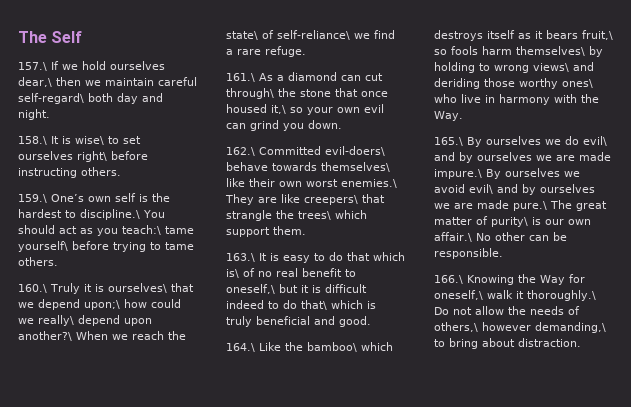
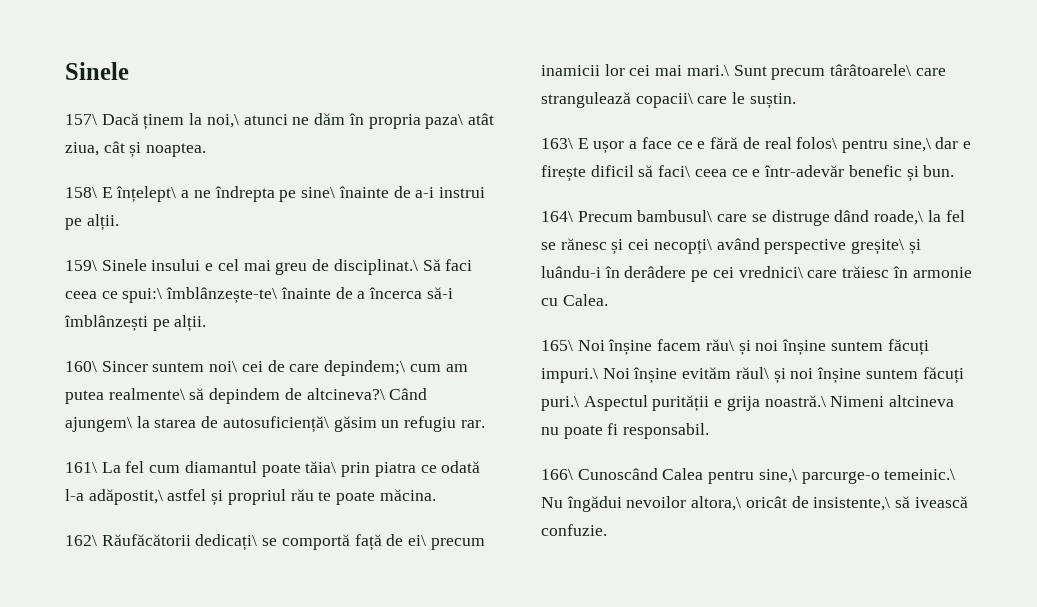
[18,31,83,43] [18,61,165,71] [18,77,197,87] [18,93,163,104] [18,109,50,120] [18,136,141,145] [18,151,148,162] [18,167,121,178] [18,193,170,203] [18,209,165,220] [18,225,194,236] [18,241,194,252] [18,257,58,266] [18,283,194,294] [18,299,181,310] [18,315,152,326] [18,331,186,341] [226,30,395,40] [226,46,306,57] [226,72,383,82] [226,88,388,99] [226,104,384,115] [226,120,342,131] [226,146,385,156] [226,162,390,172] [226,178,397,188] [225,194,385,205] [226,210,367,221] [226,226,306,237] [226,252,405,263] [226,268,356,278] [226,284,367,294] [226,300,376,310] [226,316,371,327] [226,342,393,352] [434,30,613,41] [434,46,603,57] [434,62,594,73] [434,78,593,89] [434,94,599,105] [434,111,463,121] [434,136,607,147] [434,152,611,163] [434,168,580,179] [434,184,595,195] [434,200,607,211] [434,216,591,227] [434,232,567,242] [434,248,503,259] [434,274,585,285] [434,290,596,301] [434,306,580,315] [434,322,606,333] [434,338,581,349] The Self // 157.\ If we hold ourselves dear,\ then we maintain careful self-regard\ both day and night. // 158.\ It is wise\ to set ourselves right\ before instructing others. // 159.\ One’s own self is the hardest to discipline.\ You should act as you teach:\ tame yourself\ before trying to tame others. // 160.\ Truly it is ourselves\ that we depend upon;\ how could we really\ depend upon another?\ When we reach the state\ of self-reliance\ we find a rare refuge. // 161.\ As a diamond can cut through\ the stone that once housed it,\ so your own evil can grind you down. // 162.\ Committed evil-doers\ behave towards themselves\ like their own worst enemies.\ They are like creepers\ that strangle the trees\ which support them. // 163.\ It is easy to do that which is\ of no real benefit to oneself,\ but it is difficult indeed to do that\ which is truly beneficial and good. // 164.\ Like the bamboo\ which destroys itself as it bears fruit,\ so fools harm themselves\ by holding to wrong views\ and deriding those worthy ones\ who live in harmony with the Way. // 165.\ By ourselves we do evil\ and by ourselves we are made impure.\ By ourselves we avoid evil\ and by ourselves we are made pure.\ The great matter of purity\ is our own affair.\ No other can be responsible. // 166.\ Knowing the Way for oneself,\ walk it thoroughly.\ Do not allow the needs of others,\ however demanding,\ to bring about distraction. -> [65,62,129,80] [65,113,494,130] [65,141,207,158] [65,186,485,203] [65,214,119,231] [65,259,473,275] [65,287,453,304] [64,315,207,332] [65,360,468,376] [65,388,428,404] [65,416,485,433] [65,461,481,477] [65,489,436,506] [65,534,485,551] [541,64,946,80] [541,92,796,109] [541,137,972,154] [541,165,955,182] [541,210,965,226] [541,238,921,255] [541,266,972,282] [541,294,608,306] [541,339,929,356] [541,367,964,384] [541,395,955,412] [541,423,710,439] [541,468,956,484] [541,496,968,512] [541,524,607,536] Sinele // 157\ Dacă ținem la noi,\ atunci ne dăm în propria paza\ atât ziua, cât și noaptea. // 158\ E înțelept\ a ne îndrepta pe sine\ înainte de a-i instrui pe alții. // 159\ Sinele insului e cel mai greu de disciplinat.\ Să faci ceea ce spui:\ îmblânzește-te\ înainte de a încerca să-i îmblânzești pe alții. // 160\ Sincer suntem noi\ cei de care depindem;\ cum am putea realmente\ să depindem de altcineva?\ Când ajungem\ la starea de autosuficiență\ găsim un refugiu rar. // 161\ La fel cum diamantul poate tăia\ prin piatra ce odată l-a adăpostit,\ astfel și propriul rău te poate măcina. // 162\ Răufăcătorii dedicați\ se comportă față de ei\ precum inamicii lor cei mai mari.\ Sunt precum târâtoarele\ care strangulează copacii\ care le suștin. // 163\ E ușor a face ce e fără de real folos\ pentru sine,\ dar e firește dificil să faci\ ceea ce e într-adevăr benefic și bun. // 164\ Precum bambusul\ care se distruge dând roade,\ la fel se rănesc și cei necopți\ având perspective greșite\ și luându-i în derâdere pe cei vrednici\ care trăiesc în armonie cu Calea. // 165\ Noi înșine facem rău\ și noi înșine suntem făcuți impuri.\ Noi înșine evităm răul\ și noi înșine suntem făcuți puri.\ Aspectul purității e grija noastră.\ Nimeni altcineva nu poate fi responsabil. // 166\ Cunoscând Calea pentru sine,\ parcurge-o temeinic.\ Nu îngădui nevoilor altora,\ oricât de insistente,\ să ivească confuzie.

